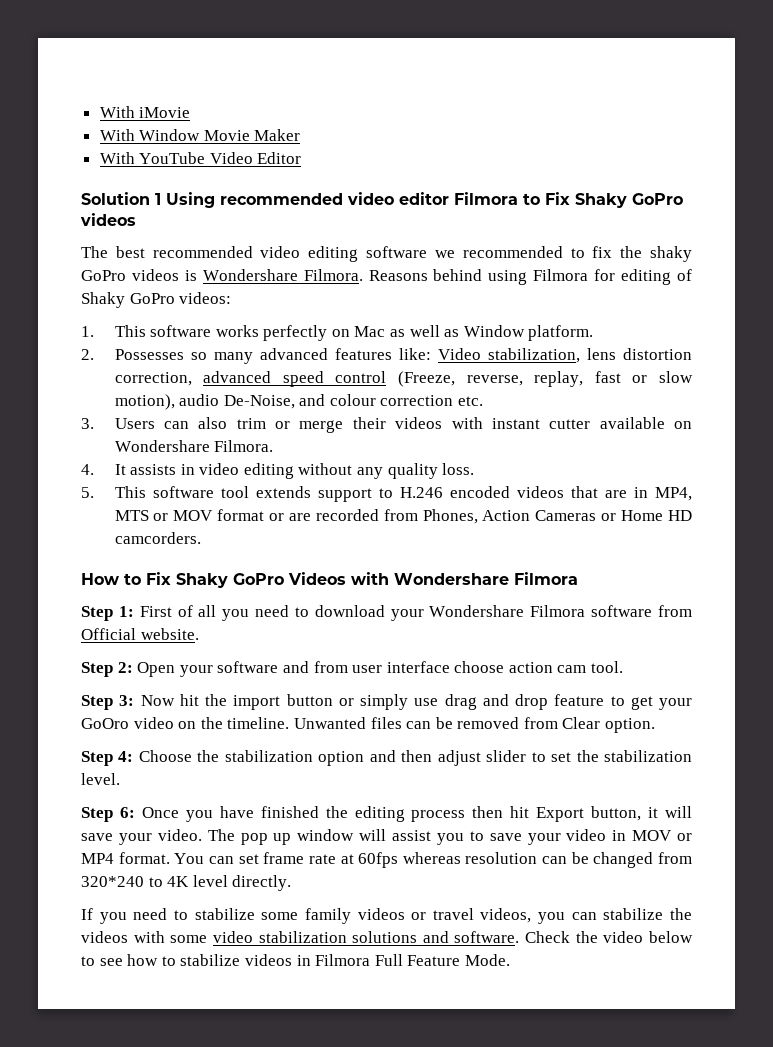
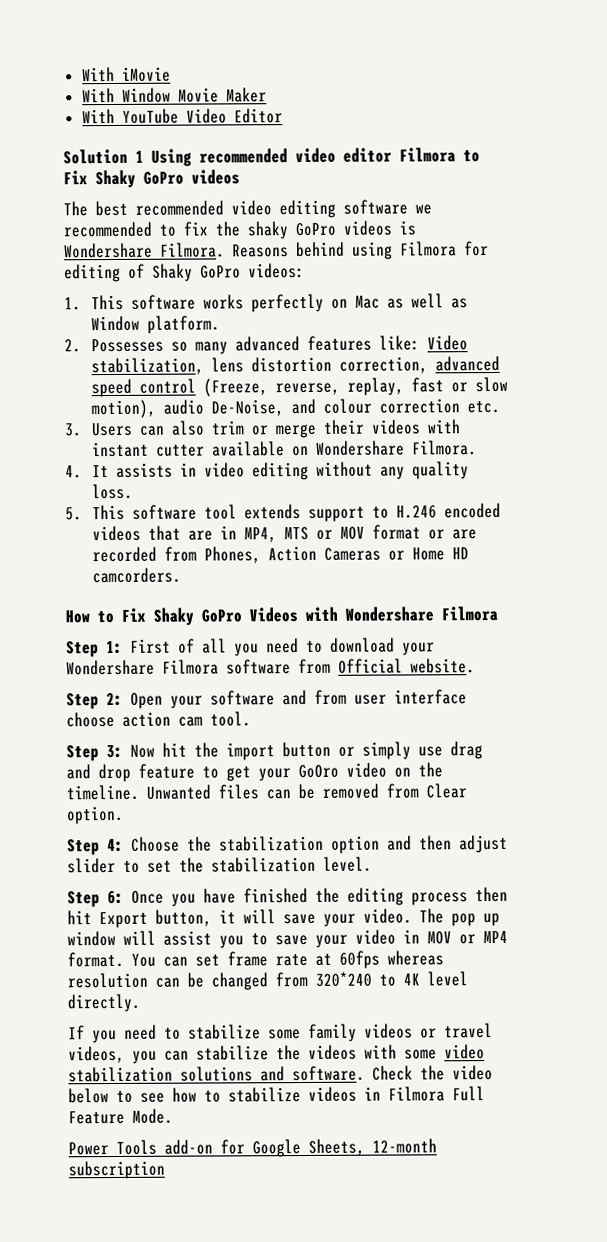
(510, 960) none -> [68,1138,437,1158] [68,1160,165,1180] // Power Tools add-on for Google Sheets, 12-month subscription

